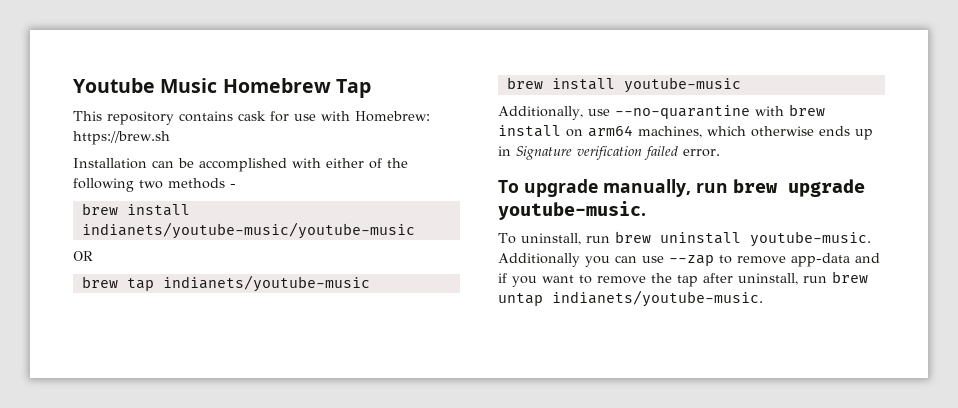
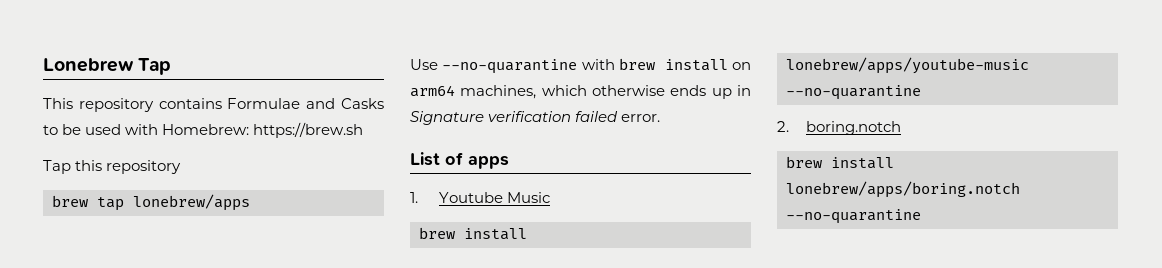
[73,78,331,93] Youtube Music Homebrew -> [43,58,134,72] Lonebrew
[238,111,430,122] [73,131,170,145] [73,158,408,172] [73,178,236,192] [81,203,190,216] [81,222,415,239] [73,251,93,261] [81,275,370,292] [506,77,741,93] [498,106,610,120] cask for use with Homebrew: https://brew.sh // Installation can be accomplished with either of the following two methods - // brew install indianets/youtube-music/youtube-music // OR // brew tap indianets/youtube-music // brew install youtube-music // Additionally, use -> [227,98,384,109] [43,122,364,138] [43,160,182,174] [52,194,250,211] [410,59,438,70] Formulae and Casks to be used with Homebrew: https://brew.sh // Tap this repository // brew tap lonebrew/apps // Use
[498,179,865,197] [498,201,646,220] [498,231,871,247] [498,253,880,267] [498,271,868,287] [498,290,763,307] To upgrade manually, run brew upgrade youtube-music. // To uninstall, run brew uninstall youtube-music. Additionally you can use --zap to remove app-data and if you want to remove the tap after uninstall, run brew untap indianets/youtube-music. -> [410,152,509,169] [410,192,551,203] [419,227,527,240] [786,57,1029,74] [786,85,921,100] [777,121,902,135] [786,156,894,169] [786,181,1020,198] [786,209,921,224] List of apps // 1. Youtube Music // brew install lonebrew/apps/youtube-music --no-quarantine // 2. boring.notch // brew install lonebrew/apps/boring.notch --no-quarantine

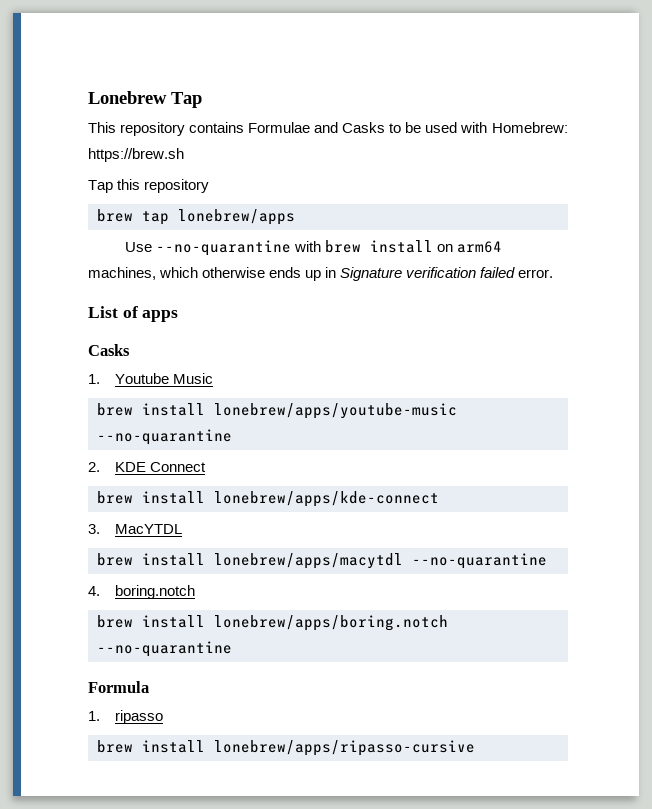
(509, 162) none -> [88,344,130,356] // Casks
(789, 126) none -> [114,462,206,472] [97,491,439,507] [88,524,182,534] [97,553,547,569] [88,586,100,596] KDE Connect // brew install lonebrew/apps/kde-connect // 3. MacYTDL // brew install lonebrew/apps/macytdl --no-quarantine // 4.
(921, 216) none -> [88,681,149,693] [88,710,163,724] [97,740,475,756] // Formula // 1. ripasso // brew install lonebrew/apps/ripasso-cursive

